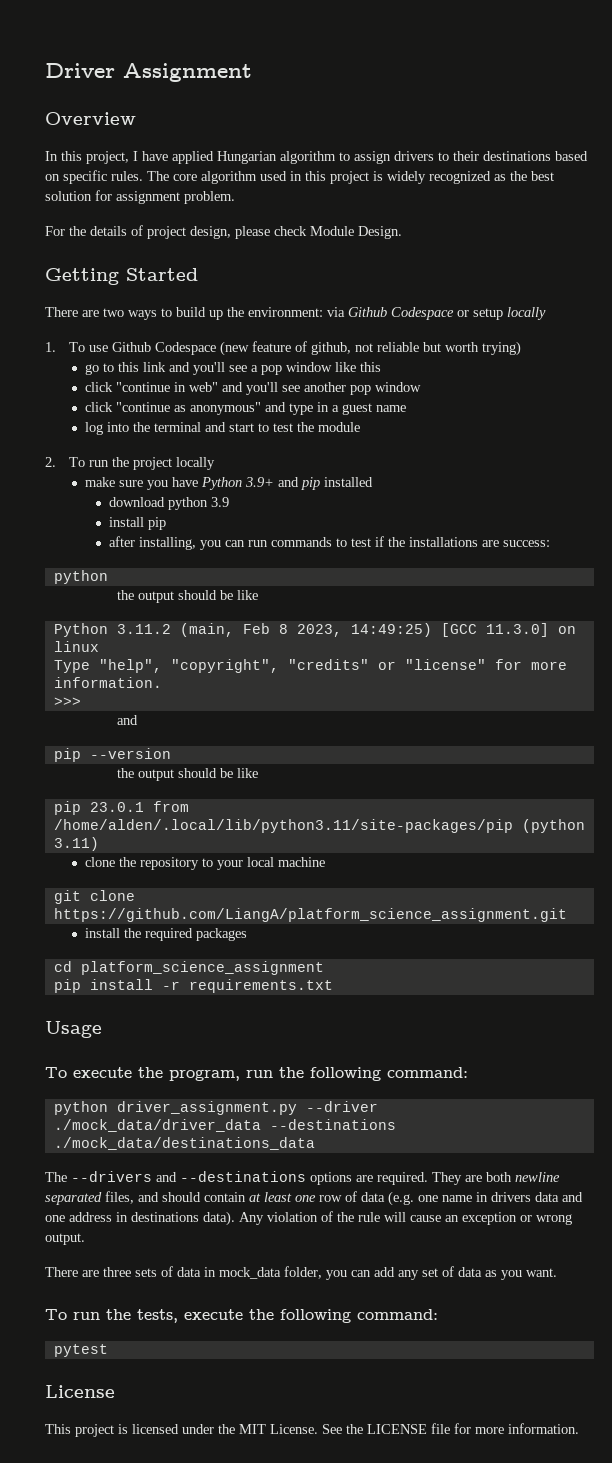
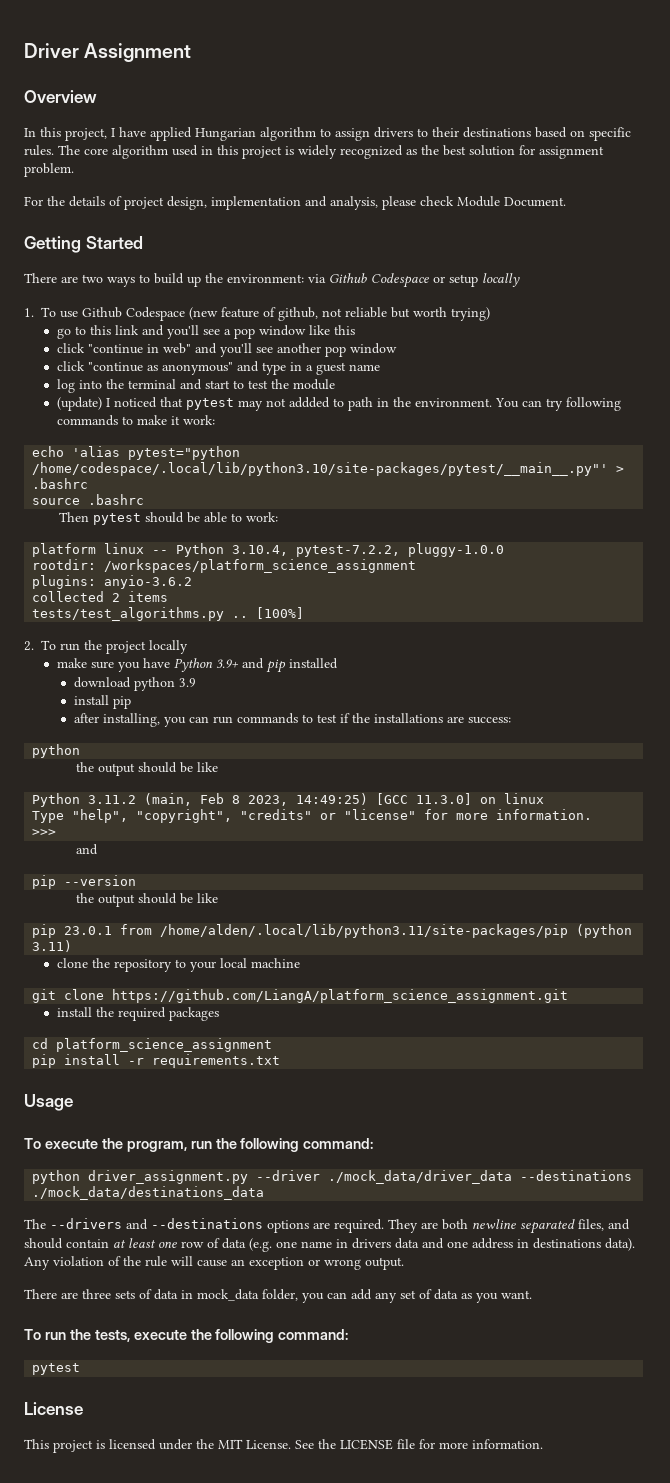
(231, 232) none -> [211,196,378,210] implementation and analysis,
[358,226,402,239] Design. -> [504,197,566,207] Document.
(360, 427) none -> [56,397,621,411] [56,415,215,426] [32,446,241,460] [32,462,625,476] [32,478,89,489] [32,494,145,505] [58,512,278,525] [32,543,505,557] [32,559,417,573] [32,575,193,589] [32,591,169,602] [32,607,305,621] // (update) I noticed that pytest may not addded to path in the environment. You can try following commands to make it work: // echo 'alias pytest="python /home/codespace/.local/lib/python3.10/site-packages/pytest/__main__.py"' > .bashrc // source .bashrc // Then pytest should be able to work: // platform linux -- Python 3.10.4, pytest-7.2.2, pluggy-1.0.0 // rootdir: /workspaces/platform_science_assignment // plugins: anyio-3.6.2 // collected 2 items // tests/test_algorithms.py .. [100%]

